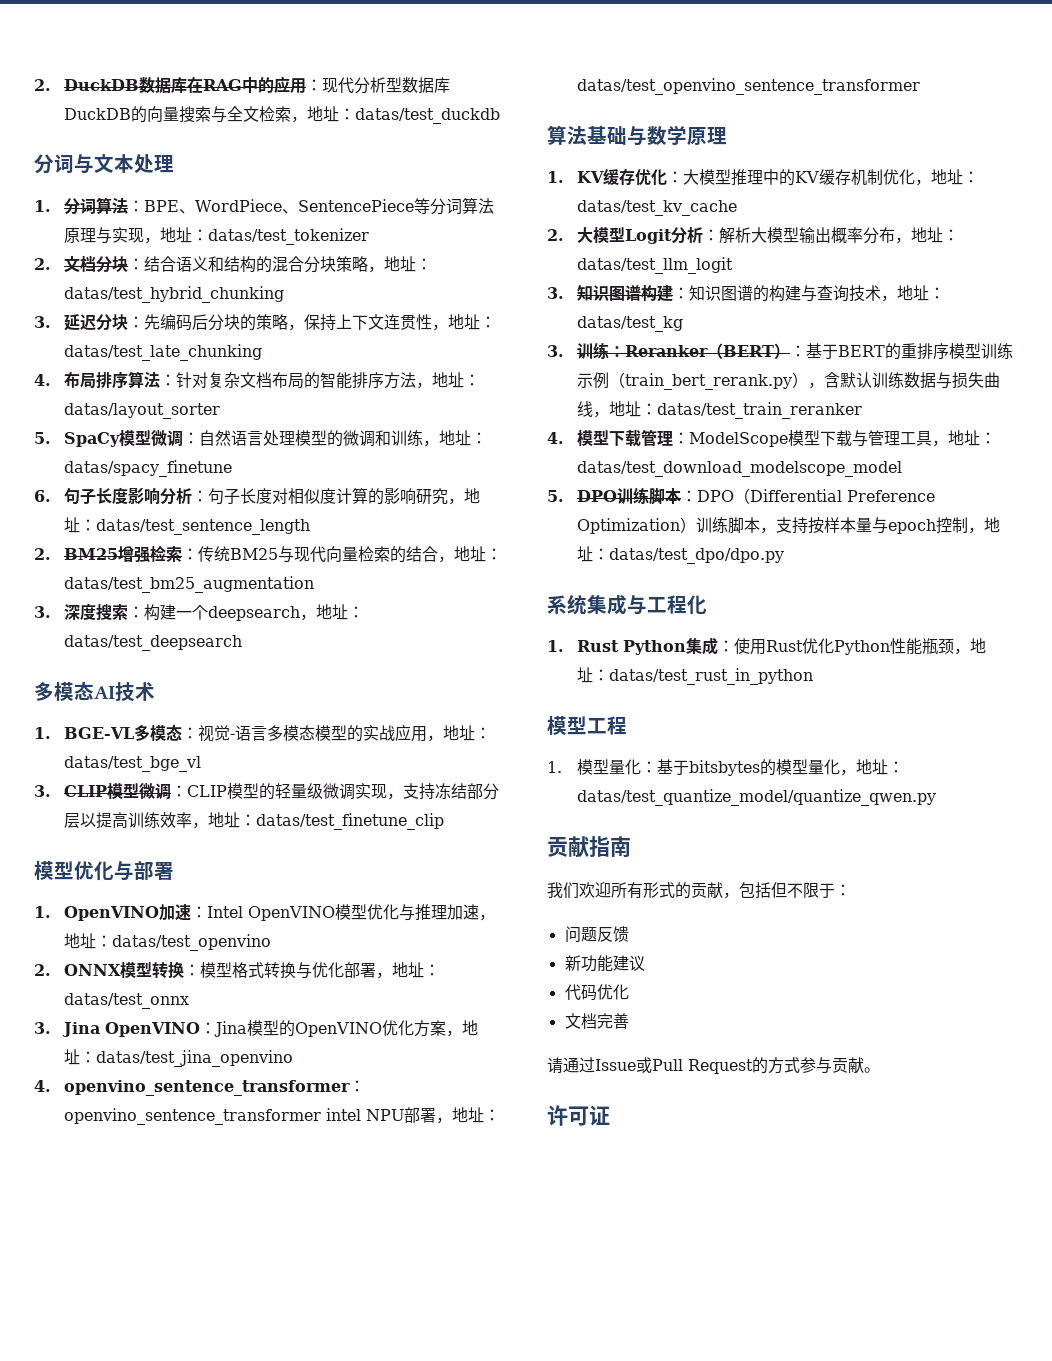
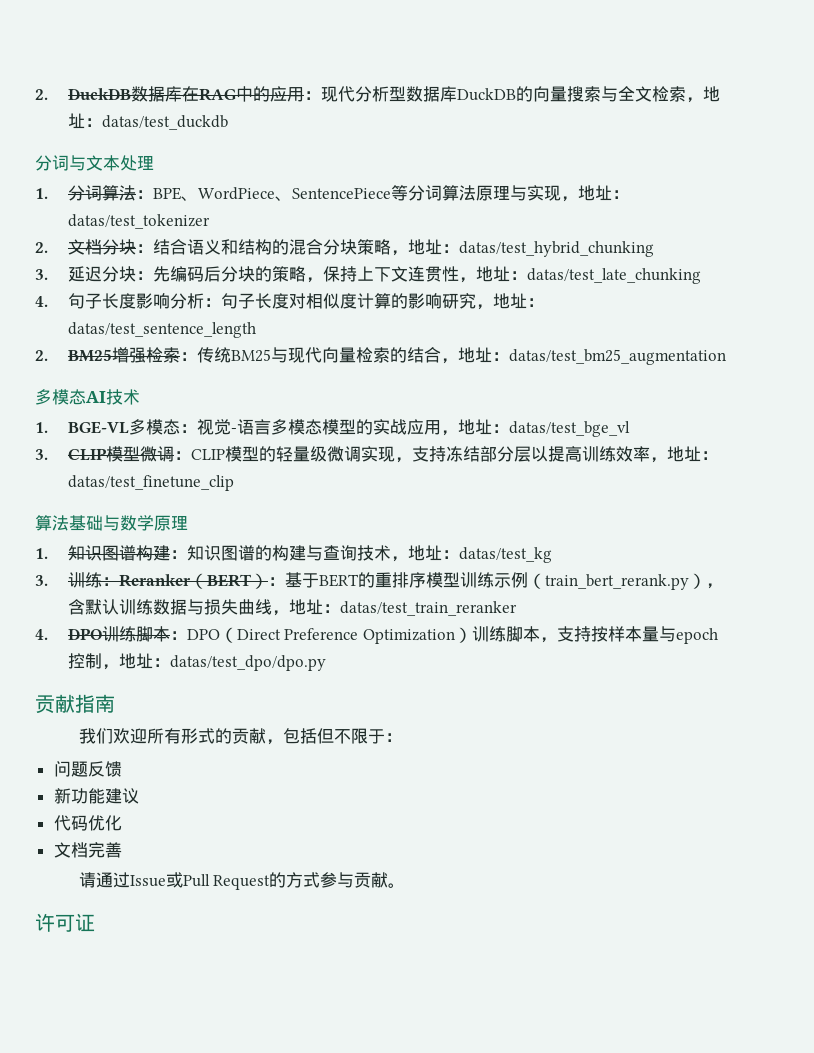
[64,371,481,389] [64,403,221,419] [34,430,488,447] [64,460,233,477] [34,490,51,502] 布局排序算法：针对复杂文档布局的智能排序方法，地址：datas/layout_sorter // 5. SpaCy模型微调：自然语言处理模型的微调和训练，地址：datas/spacy_finetune // 6. -> (48, 301) none
[34,603,365,621] [64,635,243,651] // 3.深度搜索：构建一个deepsearch，地址：datas/test_deepsearch -> (726, 357) none
[34,860,174,881] [34,904,496,921] [64,933,272,951] [34,962,441,979] [64,993,190,1009] [34,1020,479,1037] [64,1049,294,1067] [34,1080,366,1096] [64,1107,501,1125] [577,78,921,95] // 模型优化与部署 // 1. OpenVINO加速：Intel OpenVINO模型优化与推理加速，地址：datas/test_openvino // 2. ONNX模型转换：模型格式转换与优化部署，地址：datas/test_onnx // 3. Jina OpenVINO：Jina模型的OpenVINO优化方案，地址：datas/test_jina_openvino // 4. openvino_sentence_transformer：openvino_sentence_transformer intel NPU部署，地址：datas/test_openvino_sentence_transformer -> (234, 483) none
[577,168,980,186] [577,200,738,216] [547,226,960,244] [577,257,734,274] [547,287,564,299] KV缓存优化：大模型推理中的KV缓存机制优化，地址：datas/test_kv_cache // 2.大模型Logit分析：解析大模型输出概率分布，地址：datas/test_llm_logit // 3. -> (48, 553) none
[577,429,997,447] [577,461,903,477] [547,490,564,502] 模型下载管理：ModelScope模型下载与管理工具，地址：datas/test_download_modelscope_model // 5. -> (48, 634) none
[750,489,843,502] Differential -> [236,629,281,640] Direct
[547,594,707,615] [547,637,987,655] [577,667,814,685] [547,715,627,735] [547,759,905,776] [577,789,937,806] // 系统集成与工程化 // 1. Rust Python集成：使用Rust优化Python性能瓶颈，地址：datas/test_rust_in_python // 模型工程 // 1.模型量化：基于bitsbytes的模型量化，地址：datas/test_quantize_model/quantize_qwen.py -> (326, 663) none

